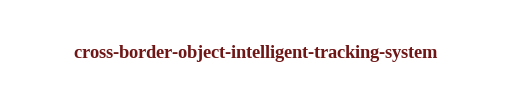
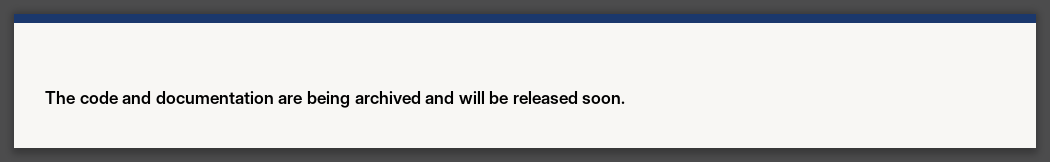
[74,45,438,62] cross-border-object-intelligent-tracking-system -> [45,91,626,108] The code and documentation are being archived and will be released soon.

